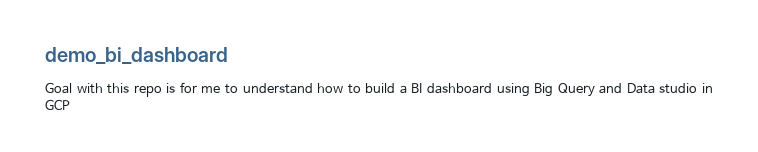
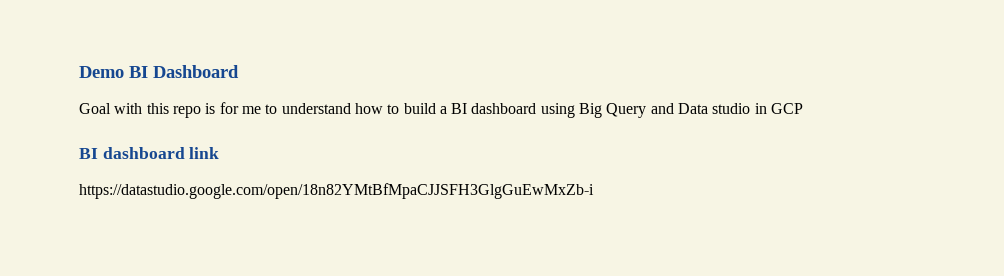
[45,47,228,65] demo_bi_dashboard -> [79,65,239,78] Demo BI Dashboard
(70, 104) none -> [79,147,220,159] [79,183,594,199] // BI dashboard link // https://datastudio.google.com/open/18n82YMtBfMpaCJJSFH3GlgGuEwMxZb-i

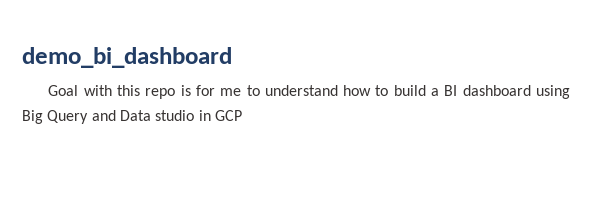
[79,65,239,78] Demo BI Dashboard -> [22,47,232,68] demo_bi_dashboard
[79,147,220,159] [79,183,594,199] // BI dashboard link // https://datastudio.google.com/open/18n82YMtBfMpaCJJSFH3GlgGuEwMxZb-i -> (242, 115) none

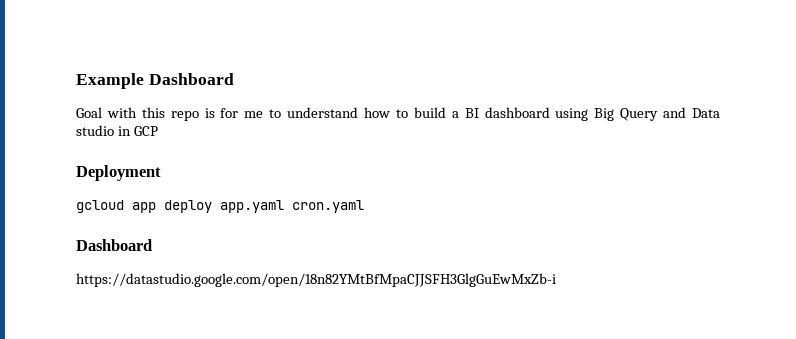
[22,47,232,68] demo_bi_dashboard -> [76,73,234,89] Example Dashboard
(242, 115) none -> [76,165,161,181] [76,200,364,213] [76,239,152,251] [76,273,556,287] // Deployment // gcloud app deploy app.yaml cron.yaml // Dashboard // https://datastudio.google.com/open/18n82YMtBfMpaCJJSFH3GlgGuEwMxZb-i

